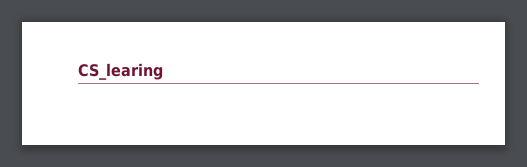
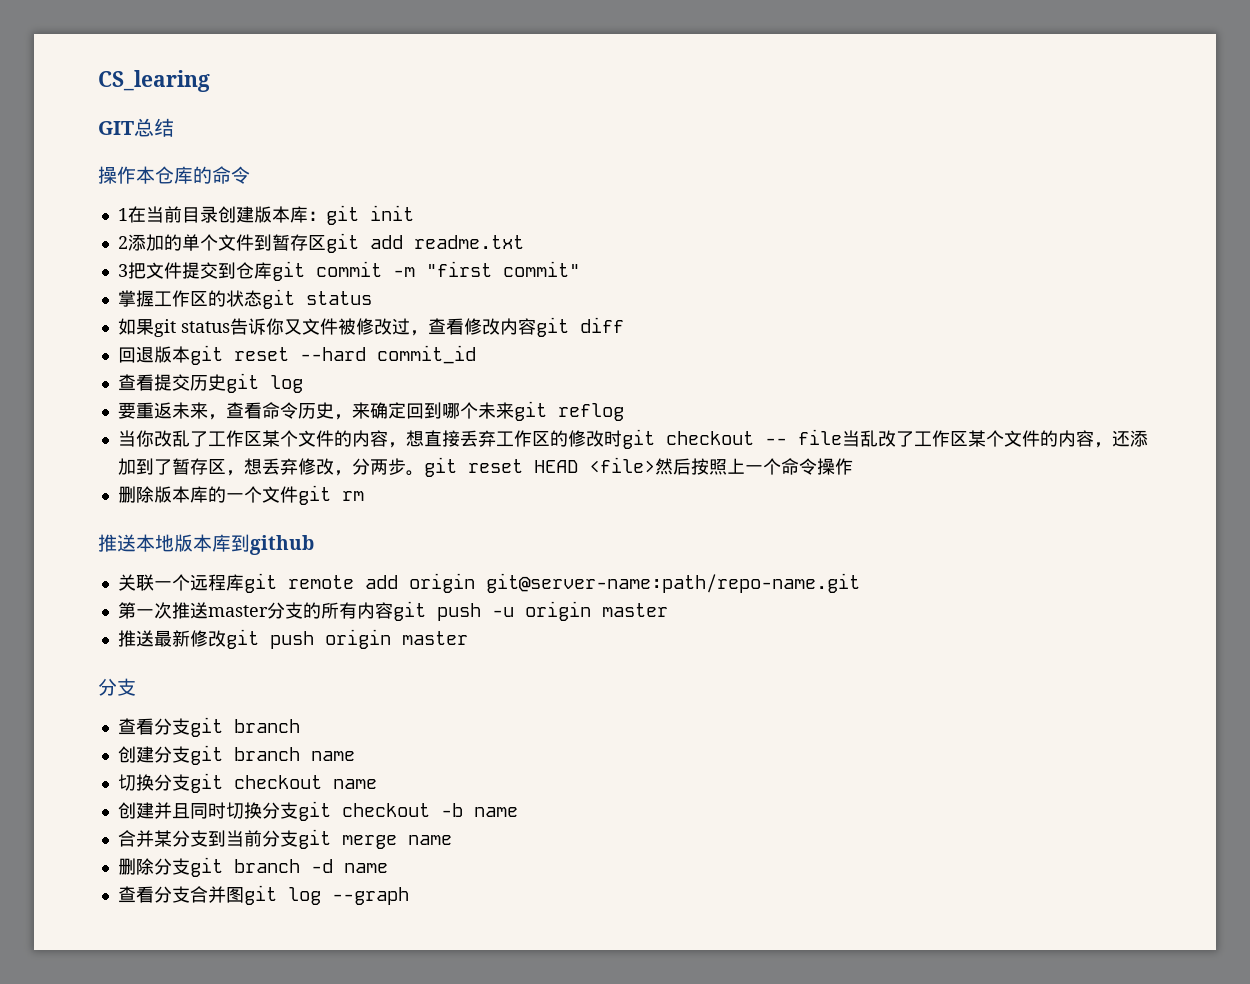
(163, 71) none -> [98,118,174,137] [98,166,250,184] [117,205,414,225] [117,233,524,253] [117,261,580,281] [117,289,372,309] [117,317,624,337] [117,345,476,365] [117,373,303,393] [117,401,624,421] [117,429,1148,449] [117,457,853,477] [117,485,364,505] [98,534,314,555] [117,573,860,593] [117,601,668,621] [117,629,468,649] [98,678,136,696] [117,717,300,737] [117,745,355,765] [117,773,377,793] [117,801,518,821] [117,829,452,849] [117,857,388,877] [117,885,409,905] // GIT总结 // 操作本仓库的命令 // 1在当前目录创建版本库：git init // 2添加的单个文件到暂存区git add readme.txt // 3把文件提交到仓库git commit -m "first commit" // 掌握工作区的状态git status // 如果git status告诉你又文件被修改过，查看修改内容git diff // 回退版本git reset --hard commit_id // 查看提交历史git log // 要重返未来，查看命令历史，来确定回到哪个未来git reflog // 当你改乱了工作区某个文件的内容，想直接丢弃工作区的修改时git checkout -- file当乱改了工作区某个文件的内容，还添加到了暂存区，想丢弃修改，分两步。git reset HEAD <file>然后按照上一个命令操作 // 删除版本库的一个文件git rm // 推送本地版本库到github // 关联一个远程库git remote add origin git@server-name:path/repo-name.git // 第一次推送master分支的所有内容git push -u origin master // 推送最新修改git push origin master // 分支 // 查看分支git branch // 创建分支git branch name // 切换分支git checkout name // 创建并且同时切换分支git checkout -b name // 合并某分支到当前分支git merge name // 删除分支git branch -d name // 查看分支合并图git log --graph

